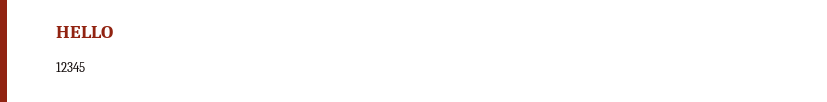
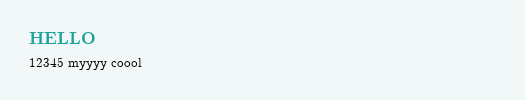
(85, 67) none -> [68,58,142,70] myyyy coool

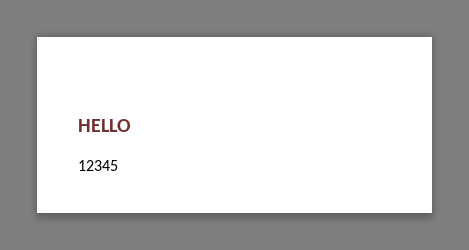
[68,58,142,70] myyyy coool -> (118, 165) none

